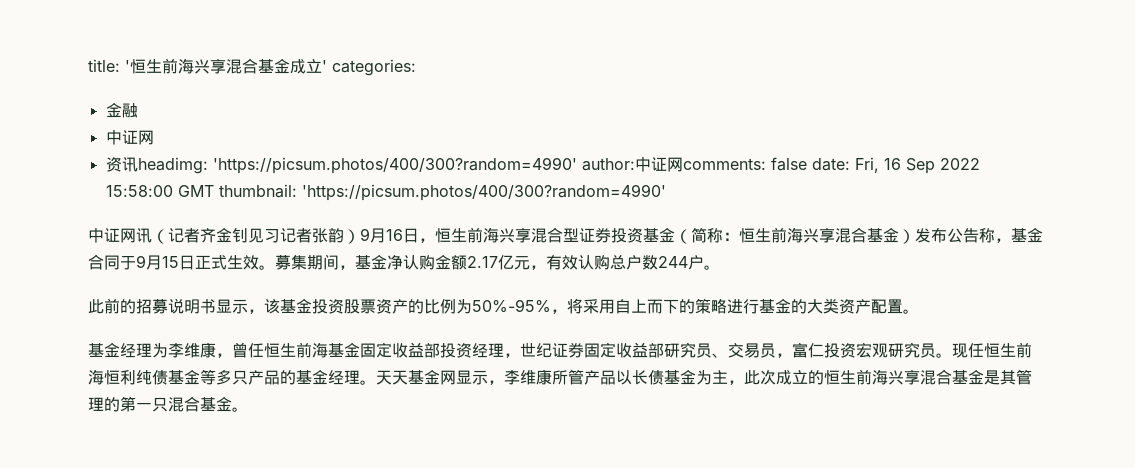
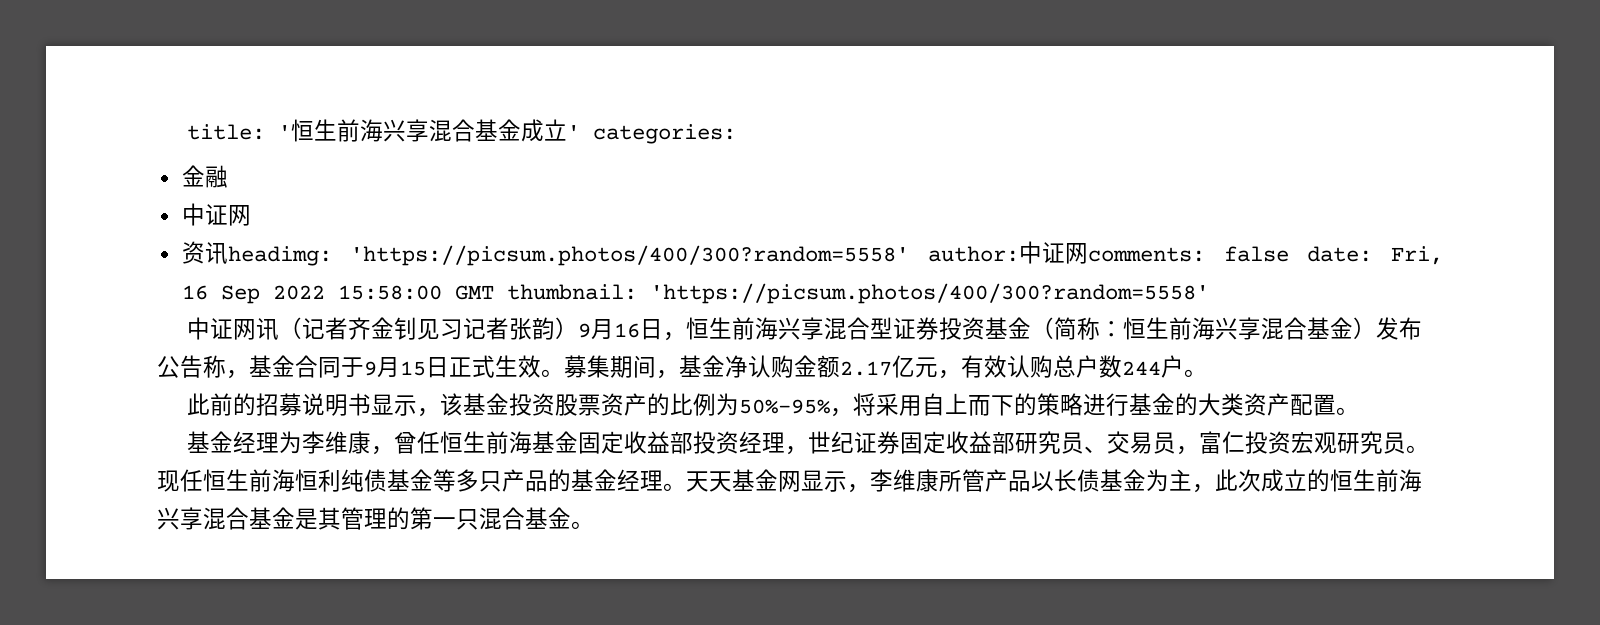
[212,157,577,174] 'https://picsum.photos/400/300?random=4990' -> [350,245,910,266] 'https://picsum.photos/400/300?random=5558'
[301,184,666,201] 'https://picsum.photos/400/300?random=4990' -> [649,283,1209,304] 'https://picsum.photos/400/300?random=5558'

